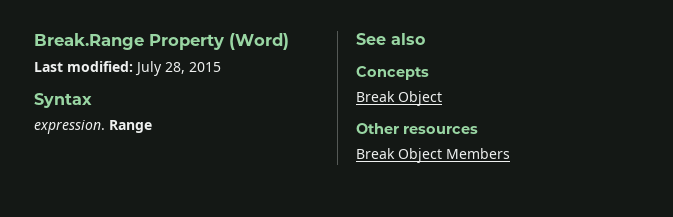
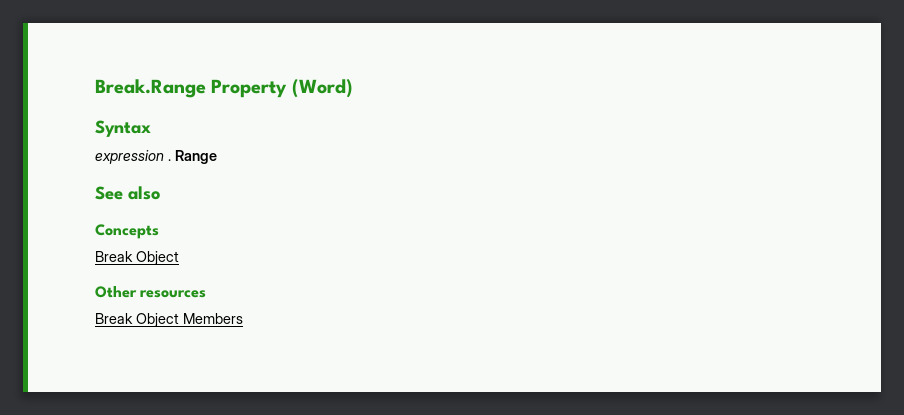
[34,61,221,76] // Last modified: July 28, 2015 -> (353, 88) none
[34,120,105,134] expression. -> [95,150,171,164] expression .

